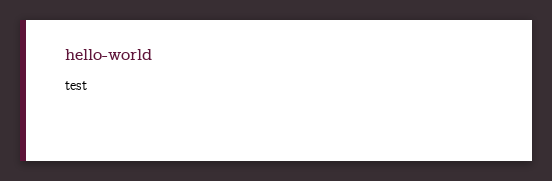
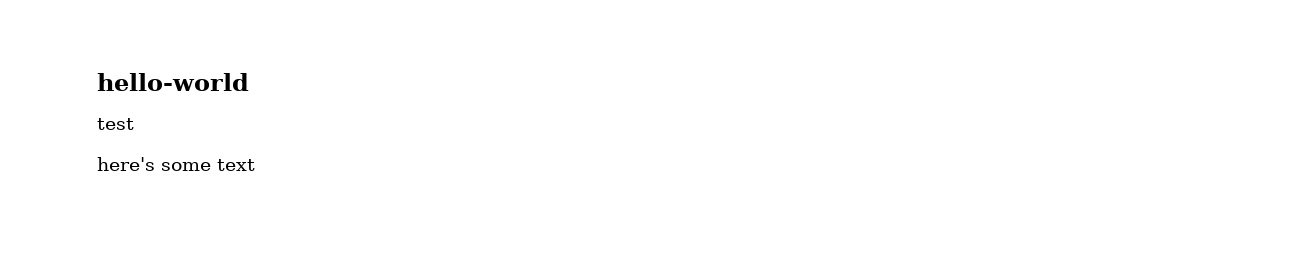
(87, 85) none -> [97,157,255,171] // here's some text

